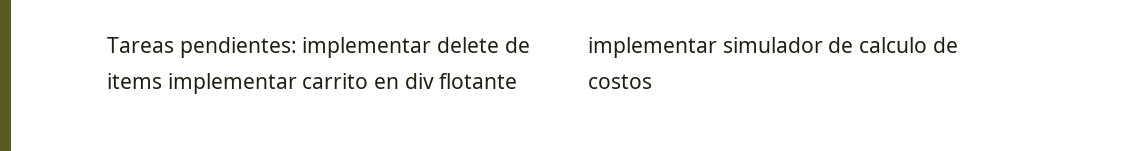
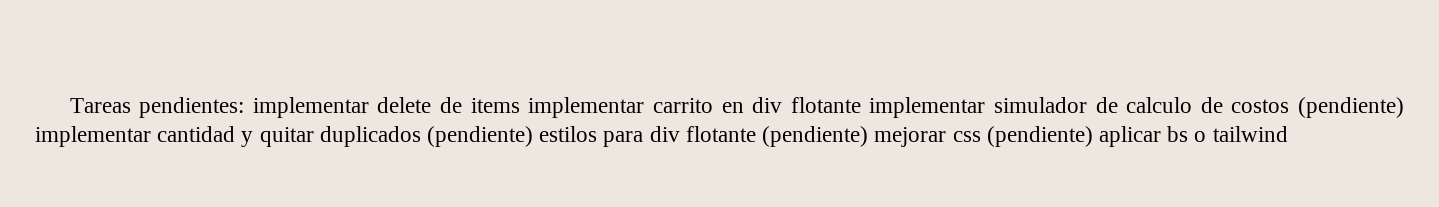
(652, 81) none -> [1298,97,1405,118] [35,126,1288,147] (pendiente) implementar cantidad y quitar duplicados (pendiente) estilos para div flotante (pendiente) mejorar css (pendiente) aplicar bs o tailwind

